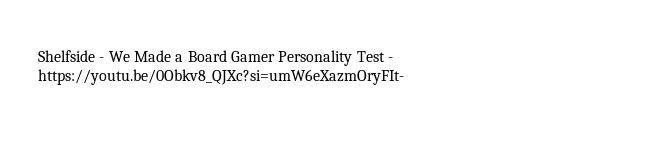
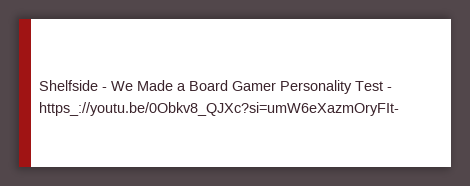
[38,69,404,85] https://youtu.be/0Obkv8_QJXc?si=umW6eXazmOryFIt- -> [39,102,399,116] https_://youtu.be/0Obkv8_QJXc?si=umW6eXazmOryFIt-

